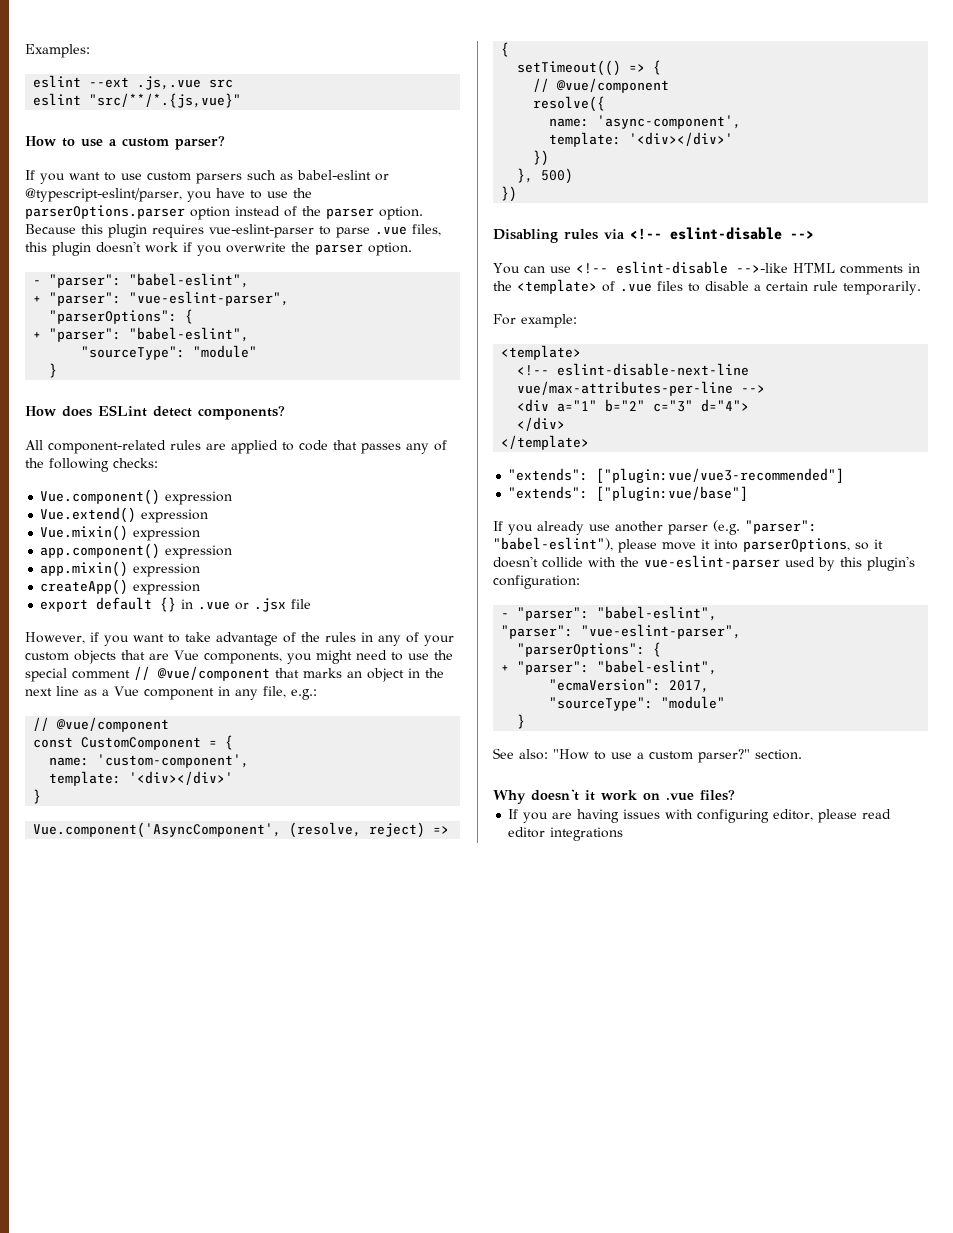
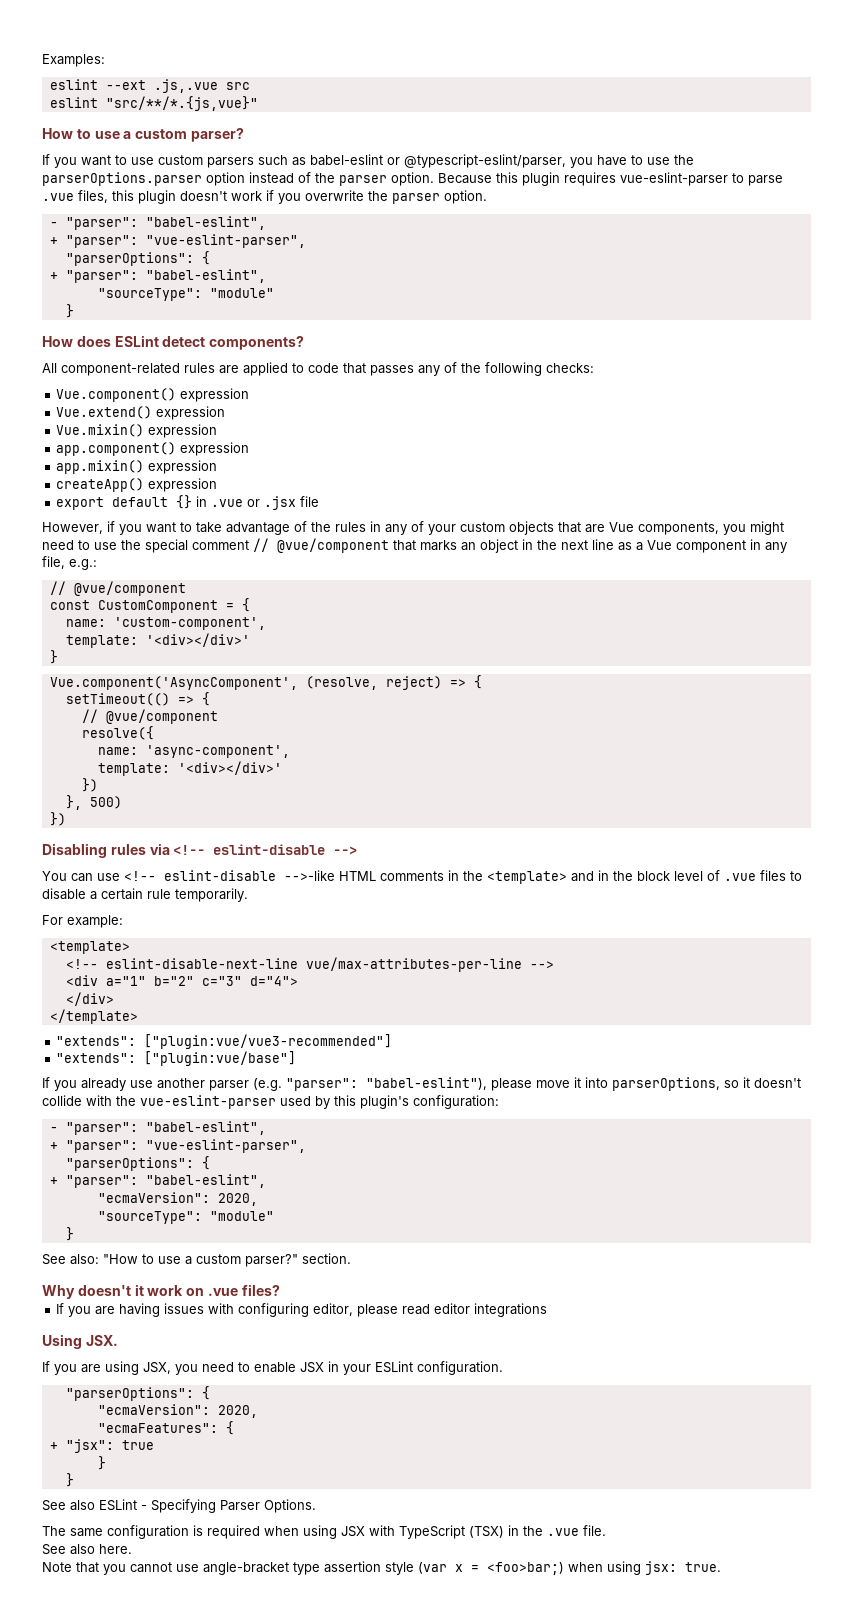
(597, 286) none -> [571,870,703,882] and in the block level
(718, 613) none -> [49,1142,58,1150] +
[669,680,710,693] 2017, -> [217,1193,258,1206] 2020,
(624, 834) none -> [42,1334,118,1349] [42,1361,503,1375] [65,1386,210,1401] [97,1404,258,1418] [97,1421,234,1435] [49,1439,154,1453] [97,1456,106,1470] [65,1473,74,1487] [42,1499,316,1513] [42,1525,606,1539] [42,1544,132,1555] [42,1561,721,1575] // Using JSX. // If you are using JSX, you need to enable JSX in your ESLint configuration. // "parserOptions": { // "ecmaVersion": 2020, // "ecmaFeatures": { // + "jsx": true // } // } // See also ESLint - Specifying Parser Options. // The same configuration is required when using JSX with TypeScript (TSX) in the .vue file. // See also here. // Note that you cannot use angle-bracket type assertion style (var x = <foo>bar;) when using jsx: true.

